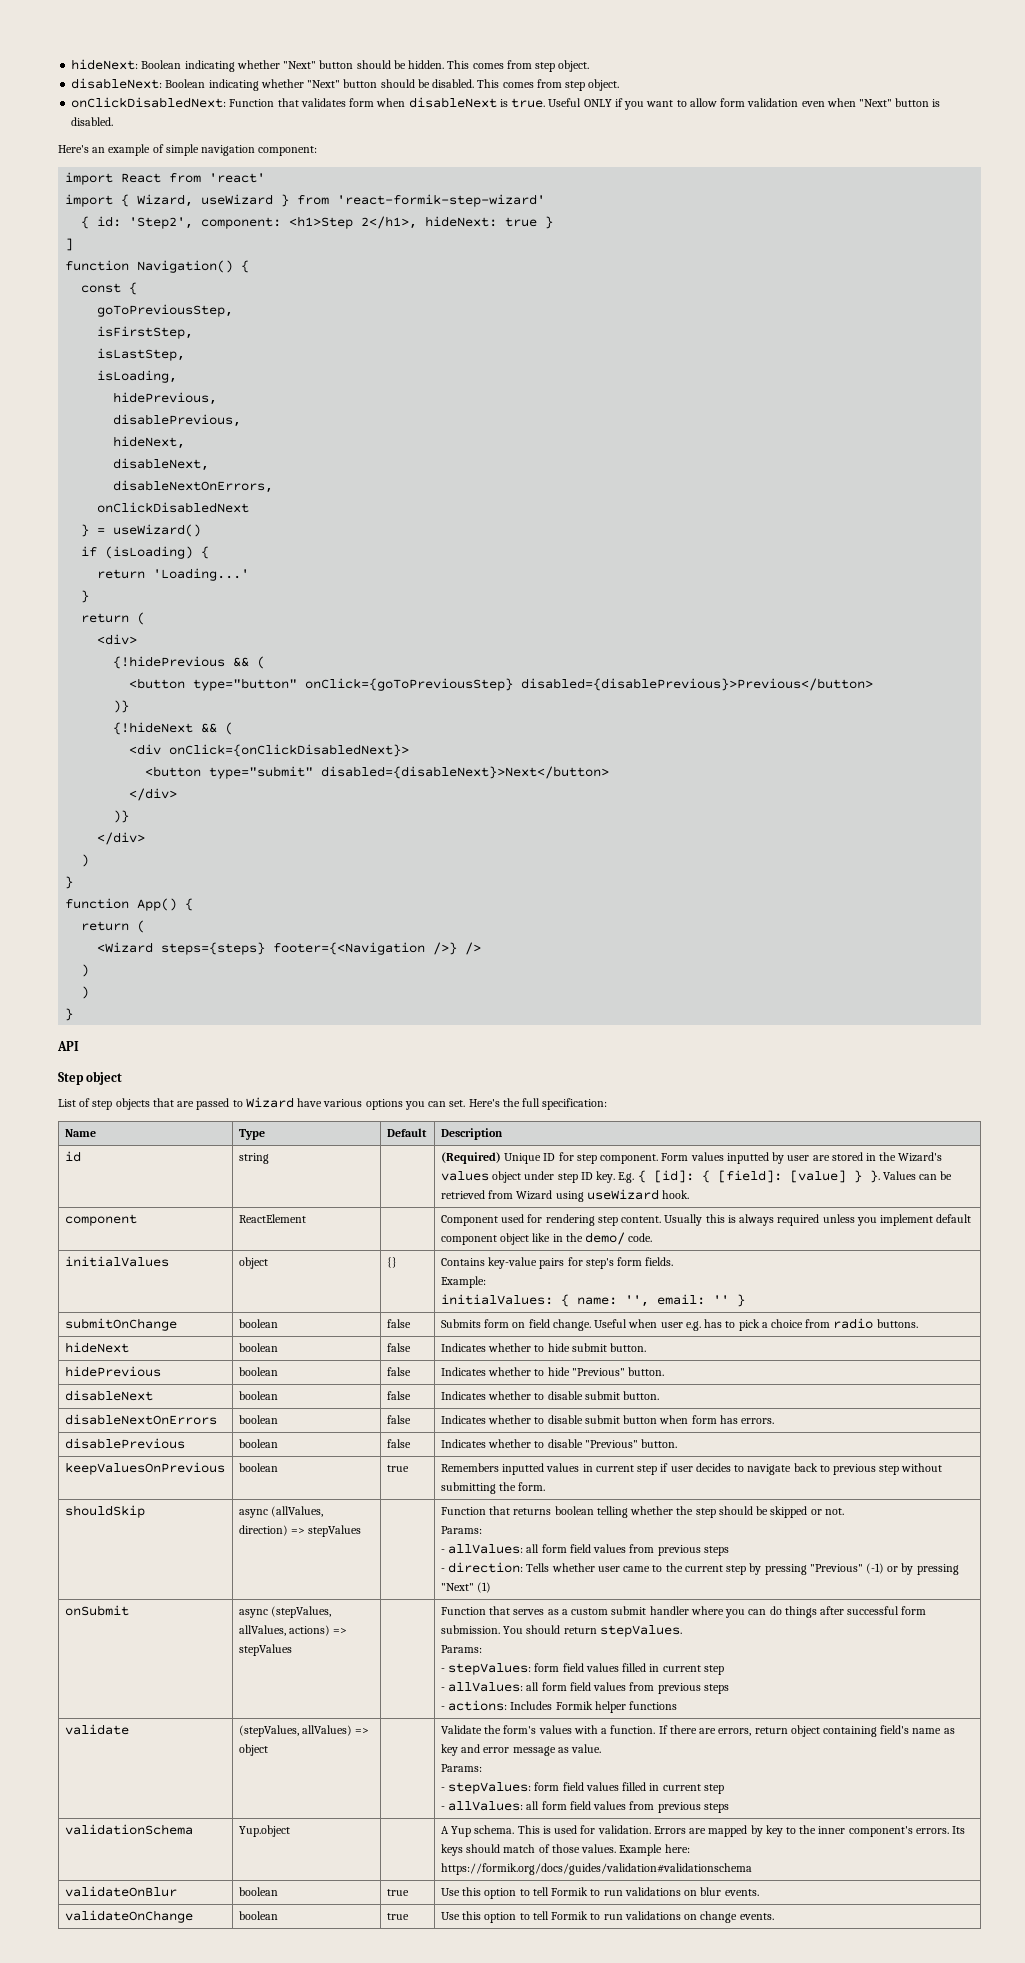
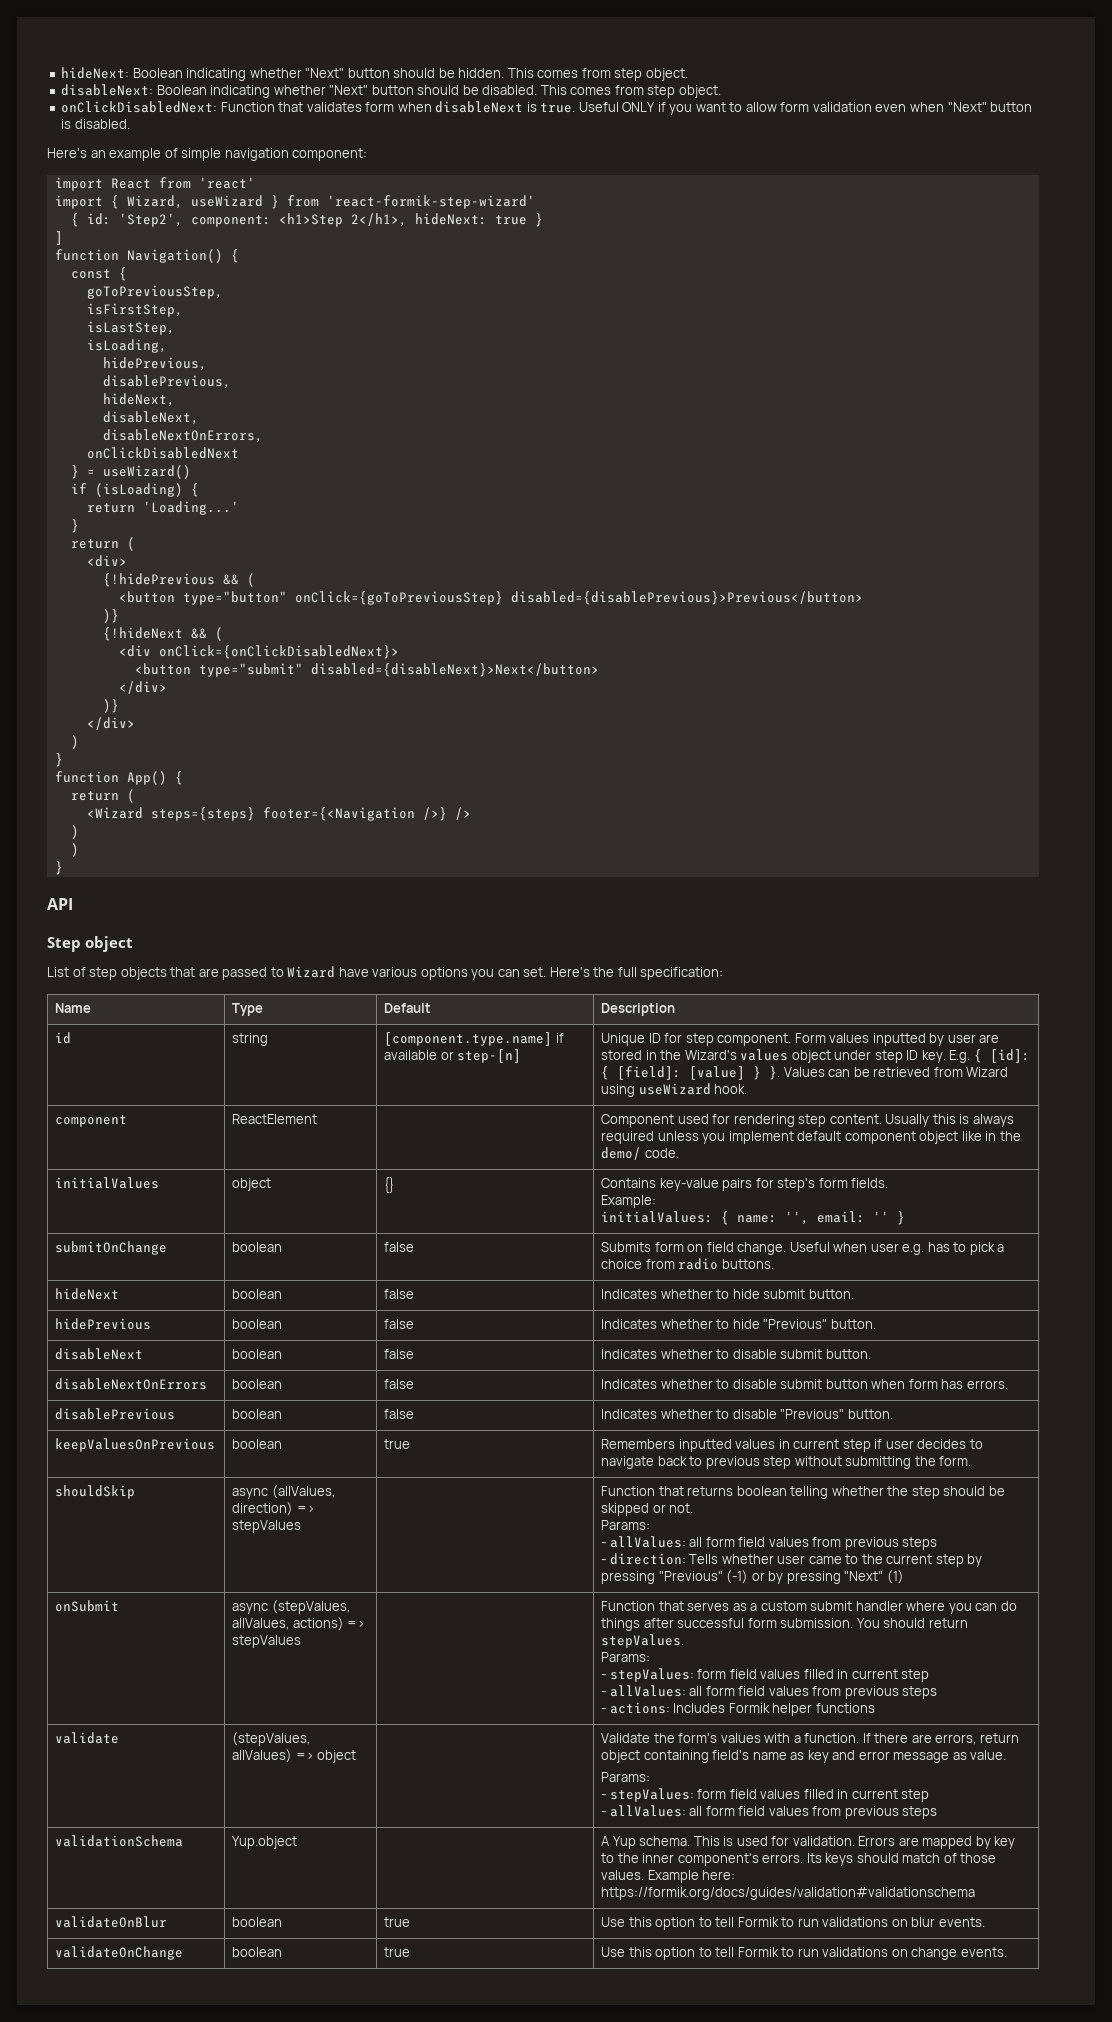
[440,1152,501,1164] | (Required) -> [384,1032,564,1046] [384,1049,522,1063] [component.type.name] if available or step-[n] |

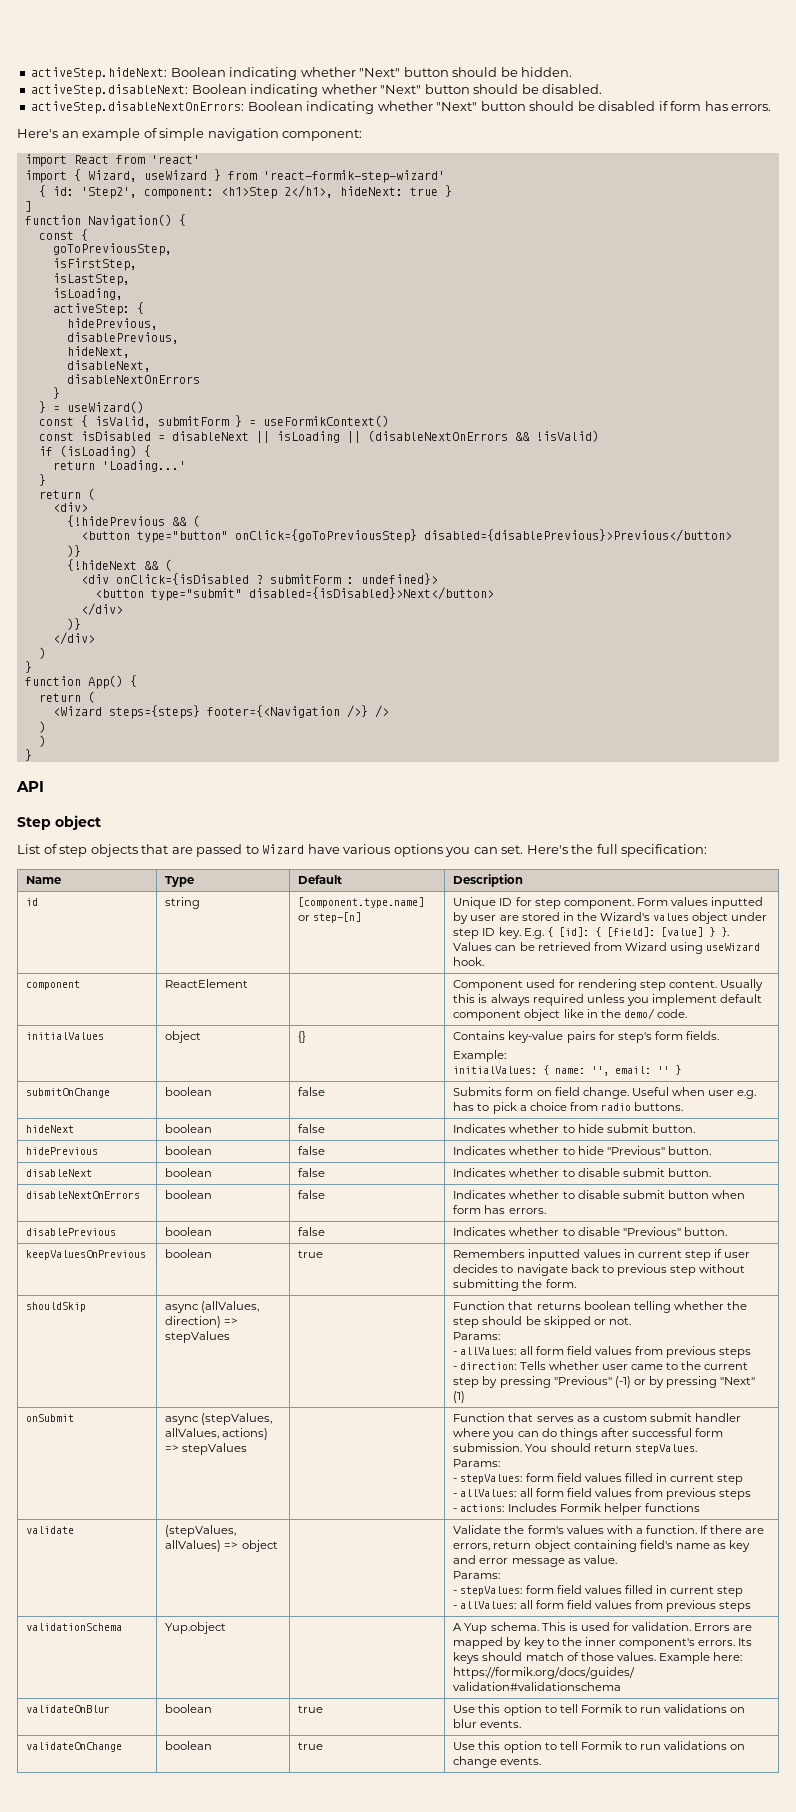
[61,67,130,79] hideNext: -> [31,67,168,80] activeStep.hideNext:
[507,68,688,81] [61,84,154,96] This comes from step object. // disableNext: -> [31,84,189,97] // activeStep.disableNext:
[540,85,721,98] [61,101,1033,115] [61,119,130,129] This comes from step object. // onClickDisabledNext: Function that validates form when disableNext is true. Useful ONLY if you want to allow form validation even when "Next" button is disabled. -> [31,101,772,114] // activeStep.disableNextOnErrors: Boolean indicating whether "Next" button should be disabled if form has errors.
(167, 346) none -> [52,302,144,316] // activeStep: {
[102,429,263,443] [86,447,239,459] disableNextOnErrors, // onClickDisabledNext -> [66,374,200,384] [52,387,60,399] disableNextOnErrors // }
(191, 472) none -> [38,415,389,428] [38,430,599,443] // const { isValid, submitForm } = useFormikContext() // const isDisabled = disableNext || isLoading || (disableNextOnErrors && !isValid)
[158,645,399,659] onClick={onClickDisabledNext}> -> [115,573,438,585] onClick={isDisabled ? submitForm : undefined}>
[310,663,599,677] disabled={disableNext}>Next</button> -> [248,587,494,600] disabled={isDisabled}>Next</button>
[555,1033,564,1043] [384,1050,438,1060] if available -> (425, 902) none

